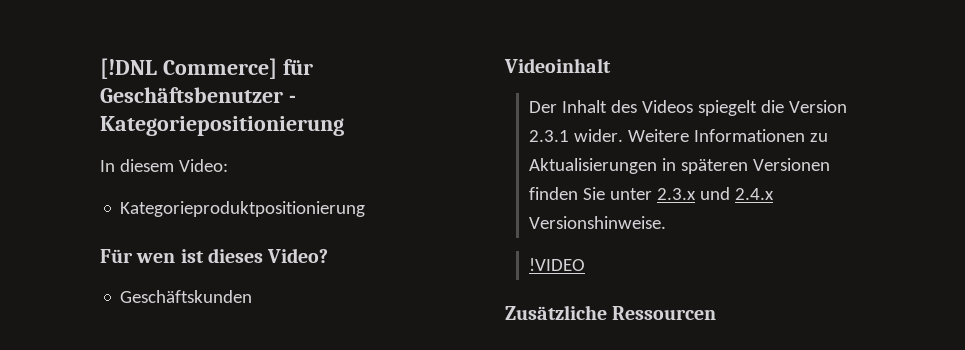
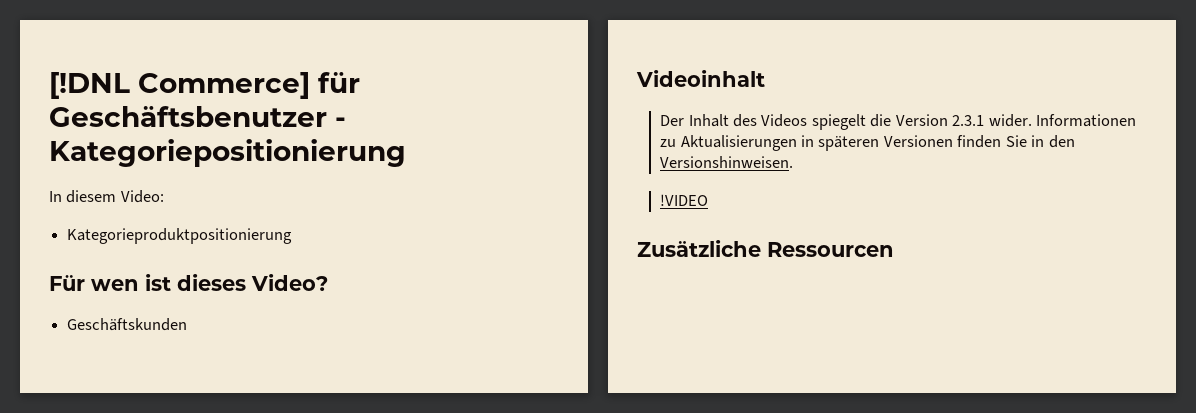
[627,129,689,142] Weitere -> (1032, 120) none
[609,187,774,200] [528,216,666,229] unter 2.3.x und 2.4.x Versionshinweise. -> [1031,135,1075,148] [660,156,794,168] in den Versionshinweisen.

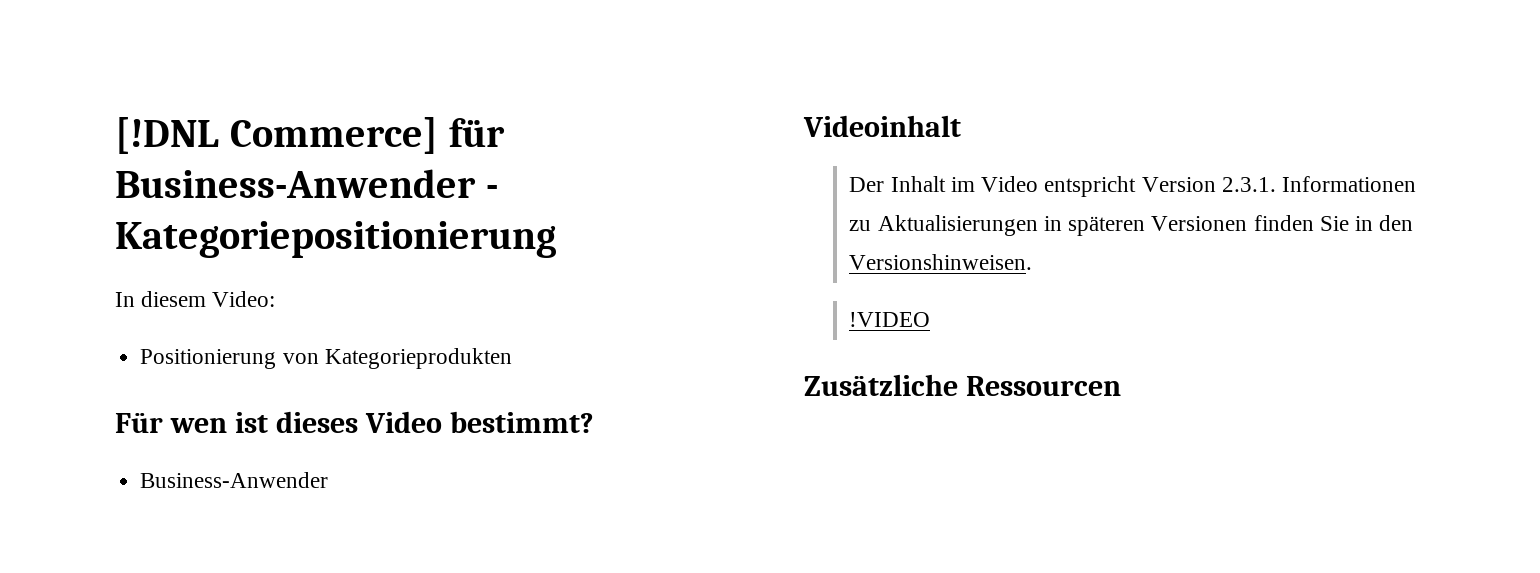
[49,106,327,127] Geschäftsbenutzer -> [115,169,476,198] Business-Anwender
[67,228,293,244] Kategorieproduktpositionierung -> [140,348,512,369] Positionierung von Kategorieprodukten
[251,274,328,291] [67,318,188,331] Video? // Geschäftskunden -> [364,411,594,433] [140,472,329,488] Video bestimmt? // Business-Anwender
[732,114,1032,130] des Videos spiegelt die Version 2.3.1 wider. -> [950,176,1276,197] im Video entspricht Version 2.3.1.

